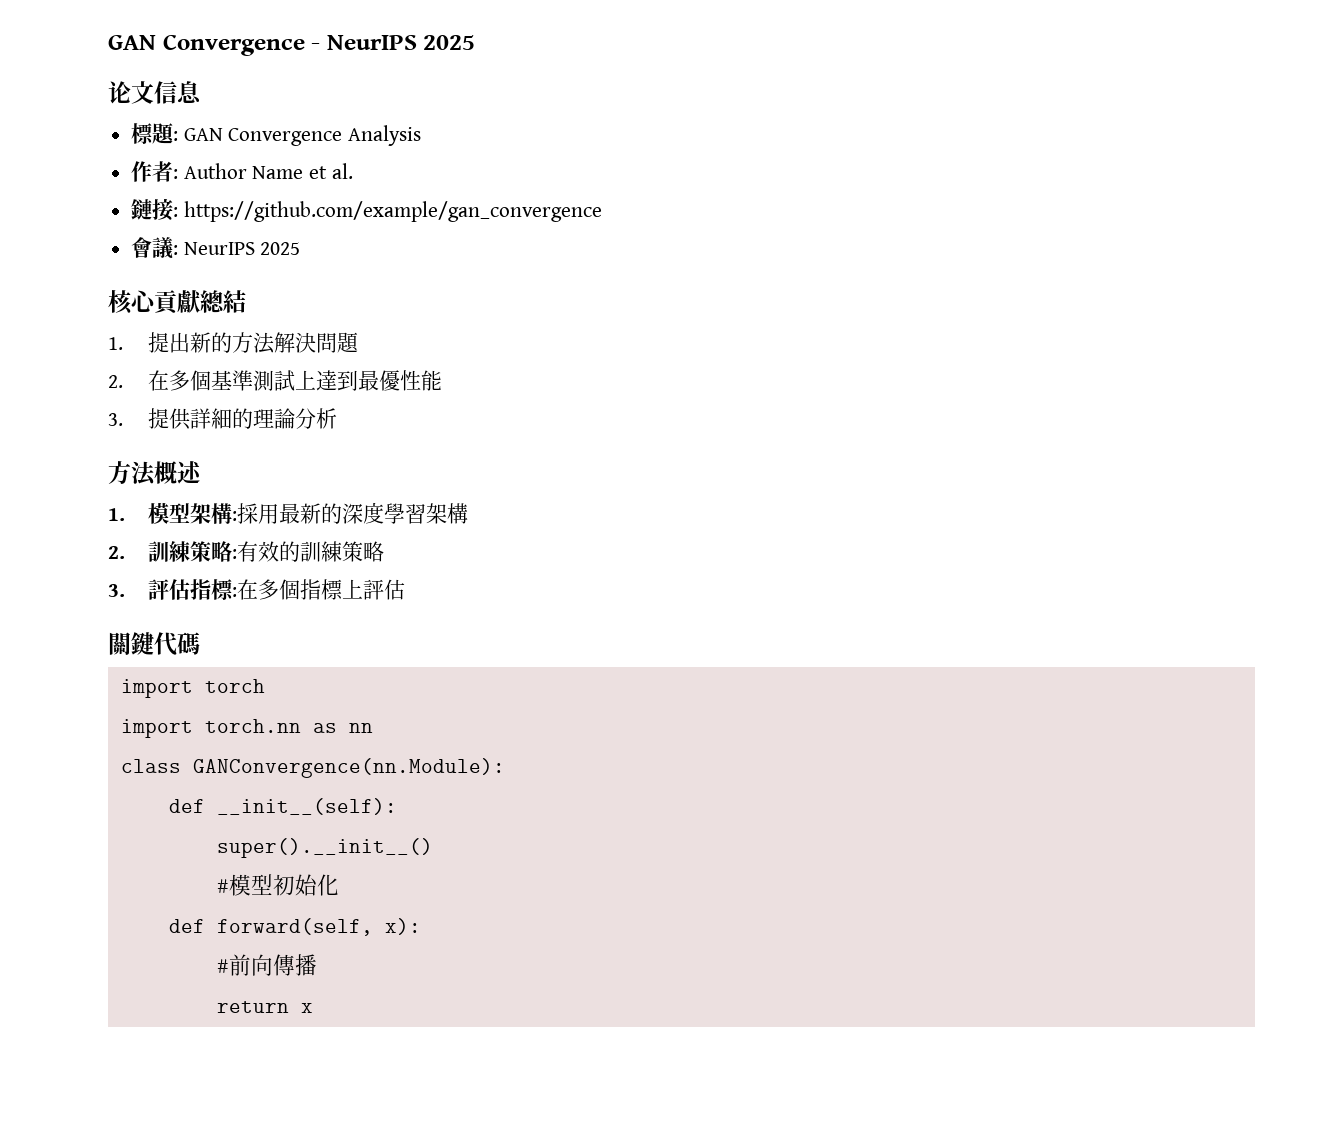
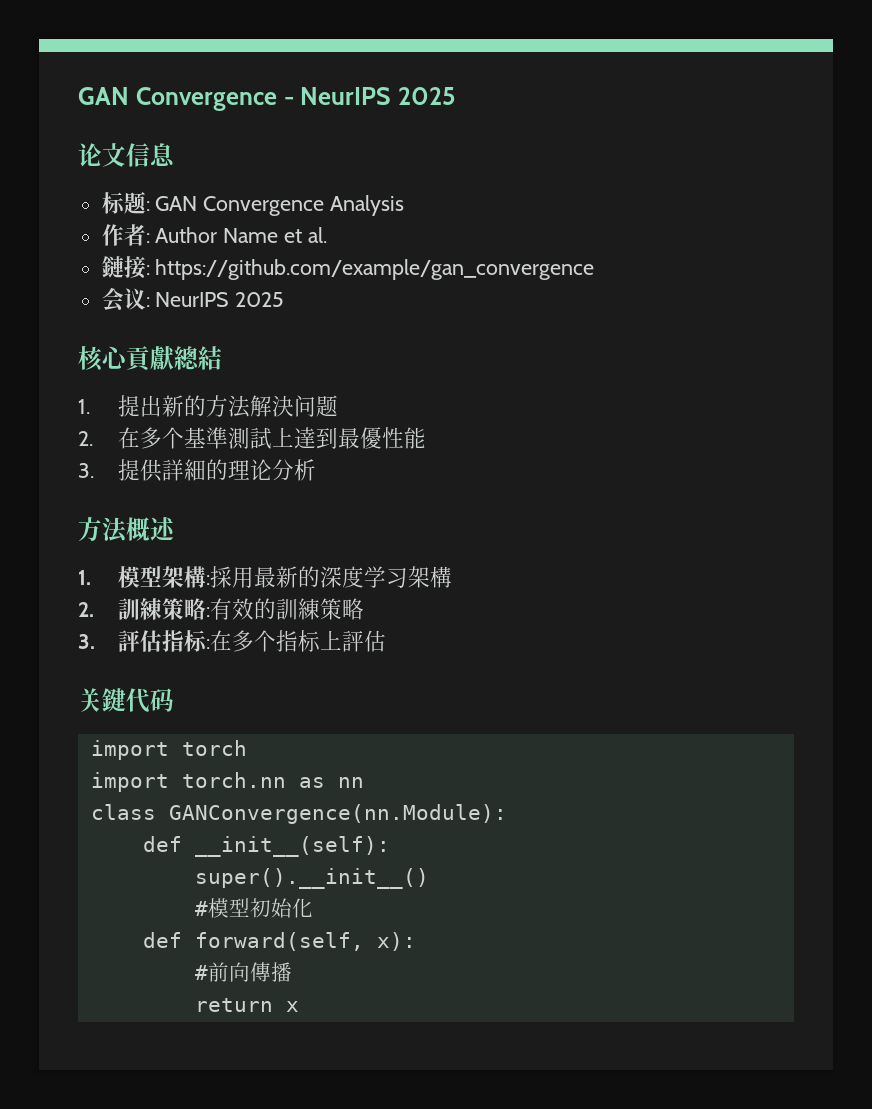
[131,123,176,144] 標題 -> [101,191,146,214] 标题
[131,237,174,259] 會議 -> [101,288,146,312] 会议
[315,332,359,353] 問題 -> [293,395,338,417] 问题
[189,370,211,391] 個 -> [161,427,184,449] 个
[273,408,295,429] 論 -> [249,459,272,481] 论
[383,503,426,524] 學習 -> [363,566,408,588] 学习
[210,579,234,600] 標 -> [183,630,207,652] 标
[278,579,343,600] 個指標 -> [253,630,321,652] 个指标
[108,632,200,656] 關鍵代碼 -> [78,688,174,713] 关鍵代码

